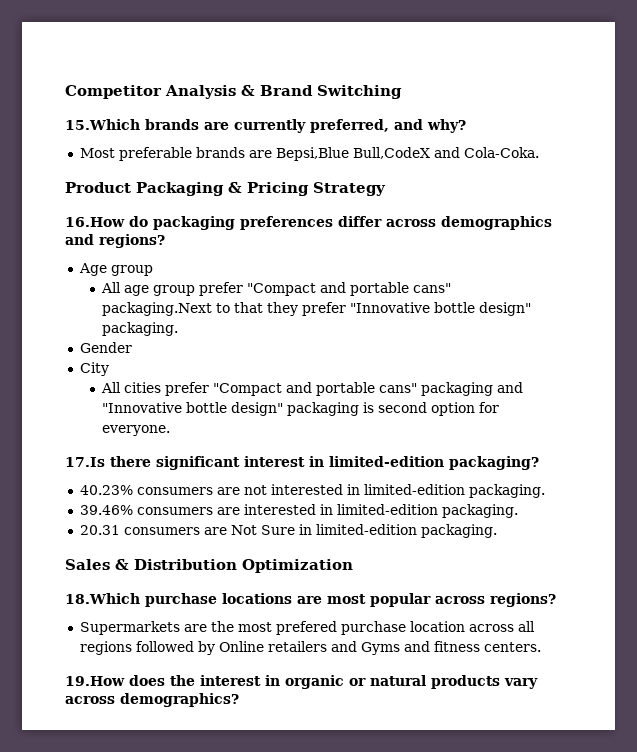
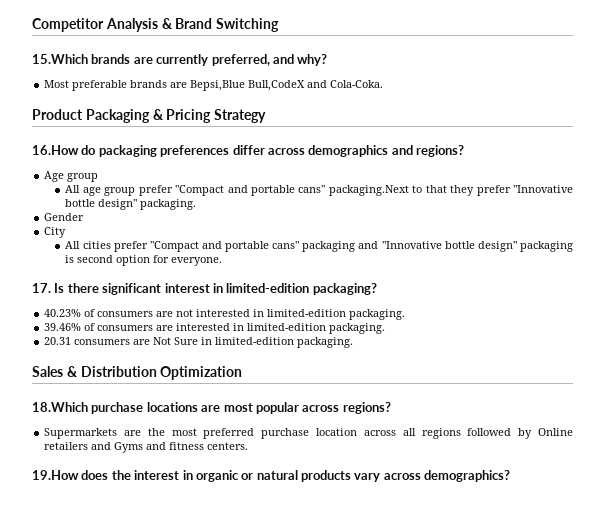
[65,457,105,467] 17.Is -> [32,283,65,293] 17. Is
(133, 490) none -> [84,309,96,317] of
(133, 510) none -> [84,323,96,331] of
[275,621,337,635] prefered -> [203,428,255,439] preferred

